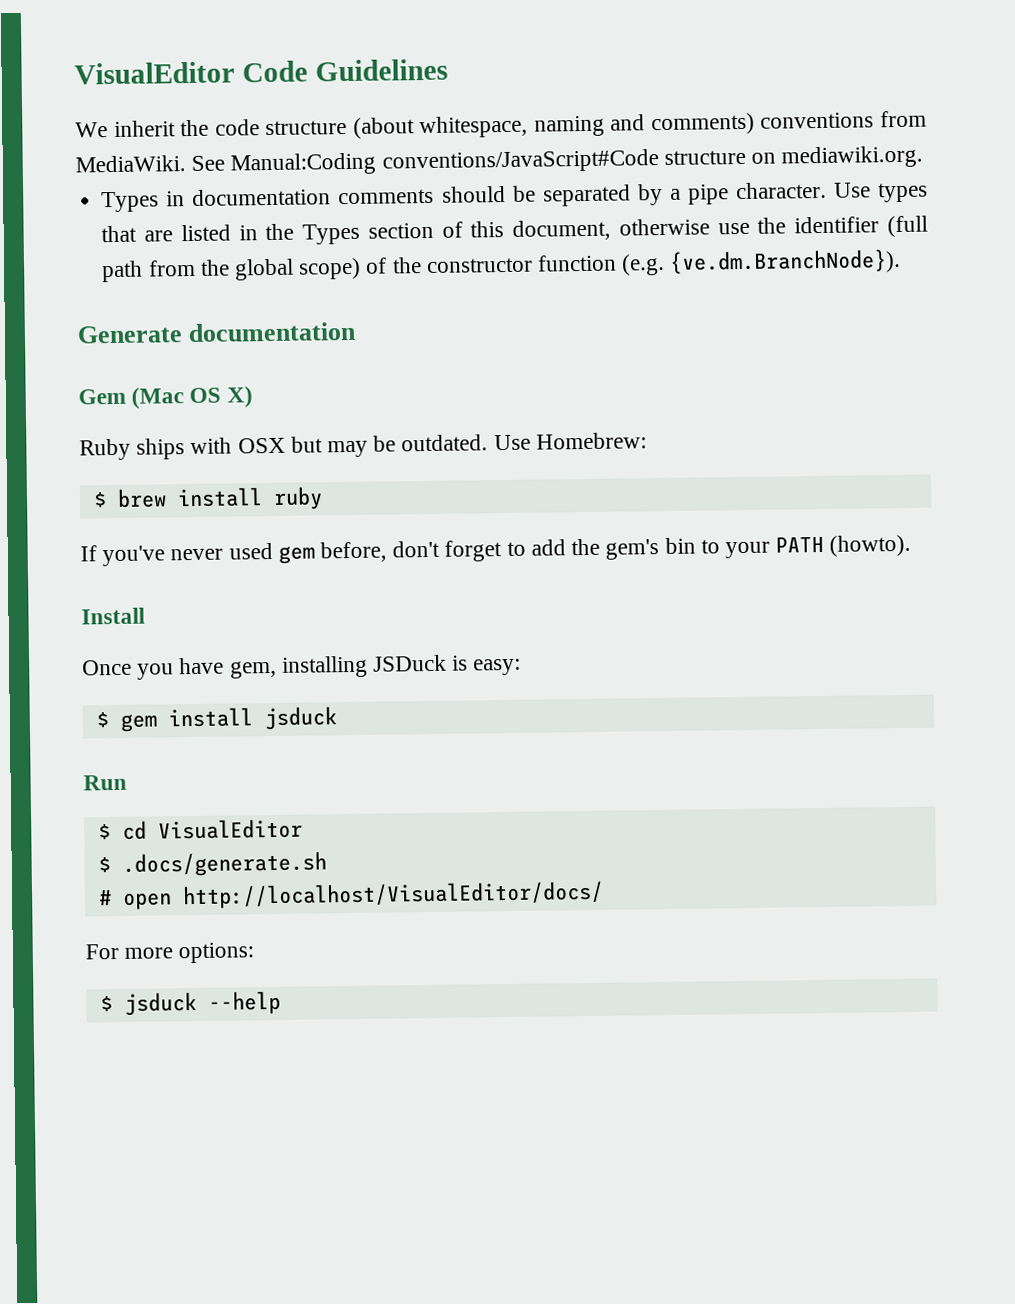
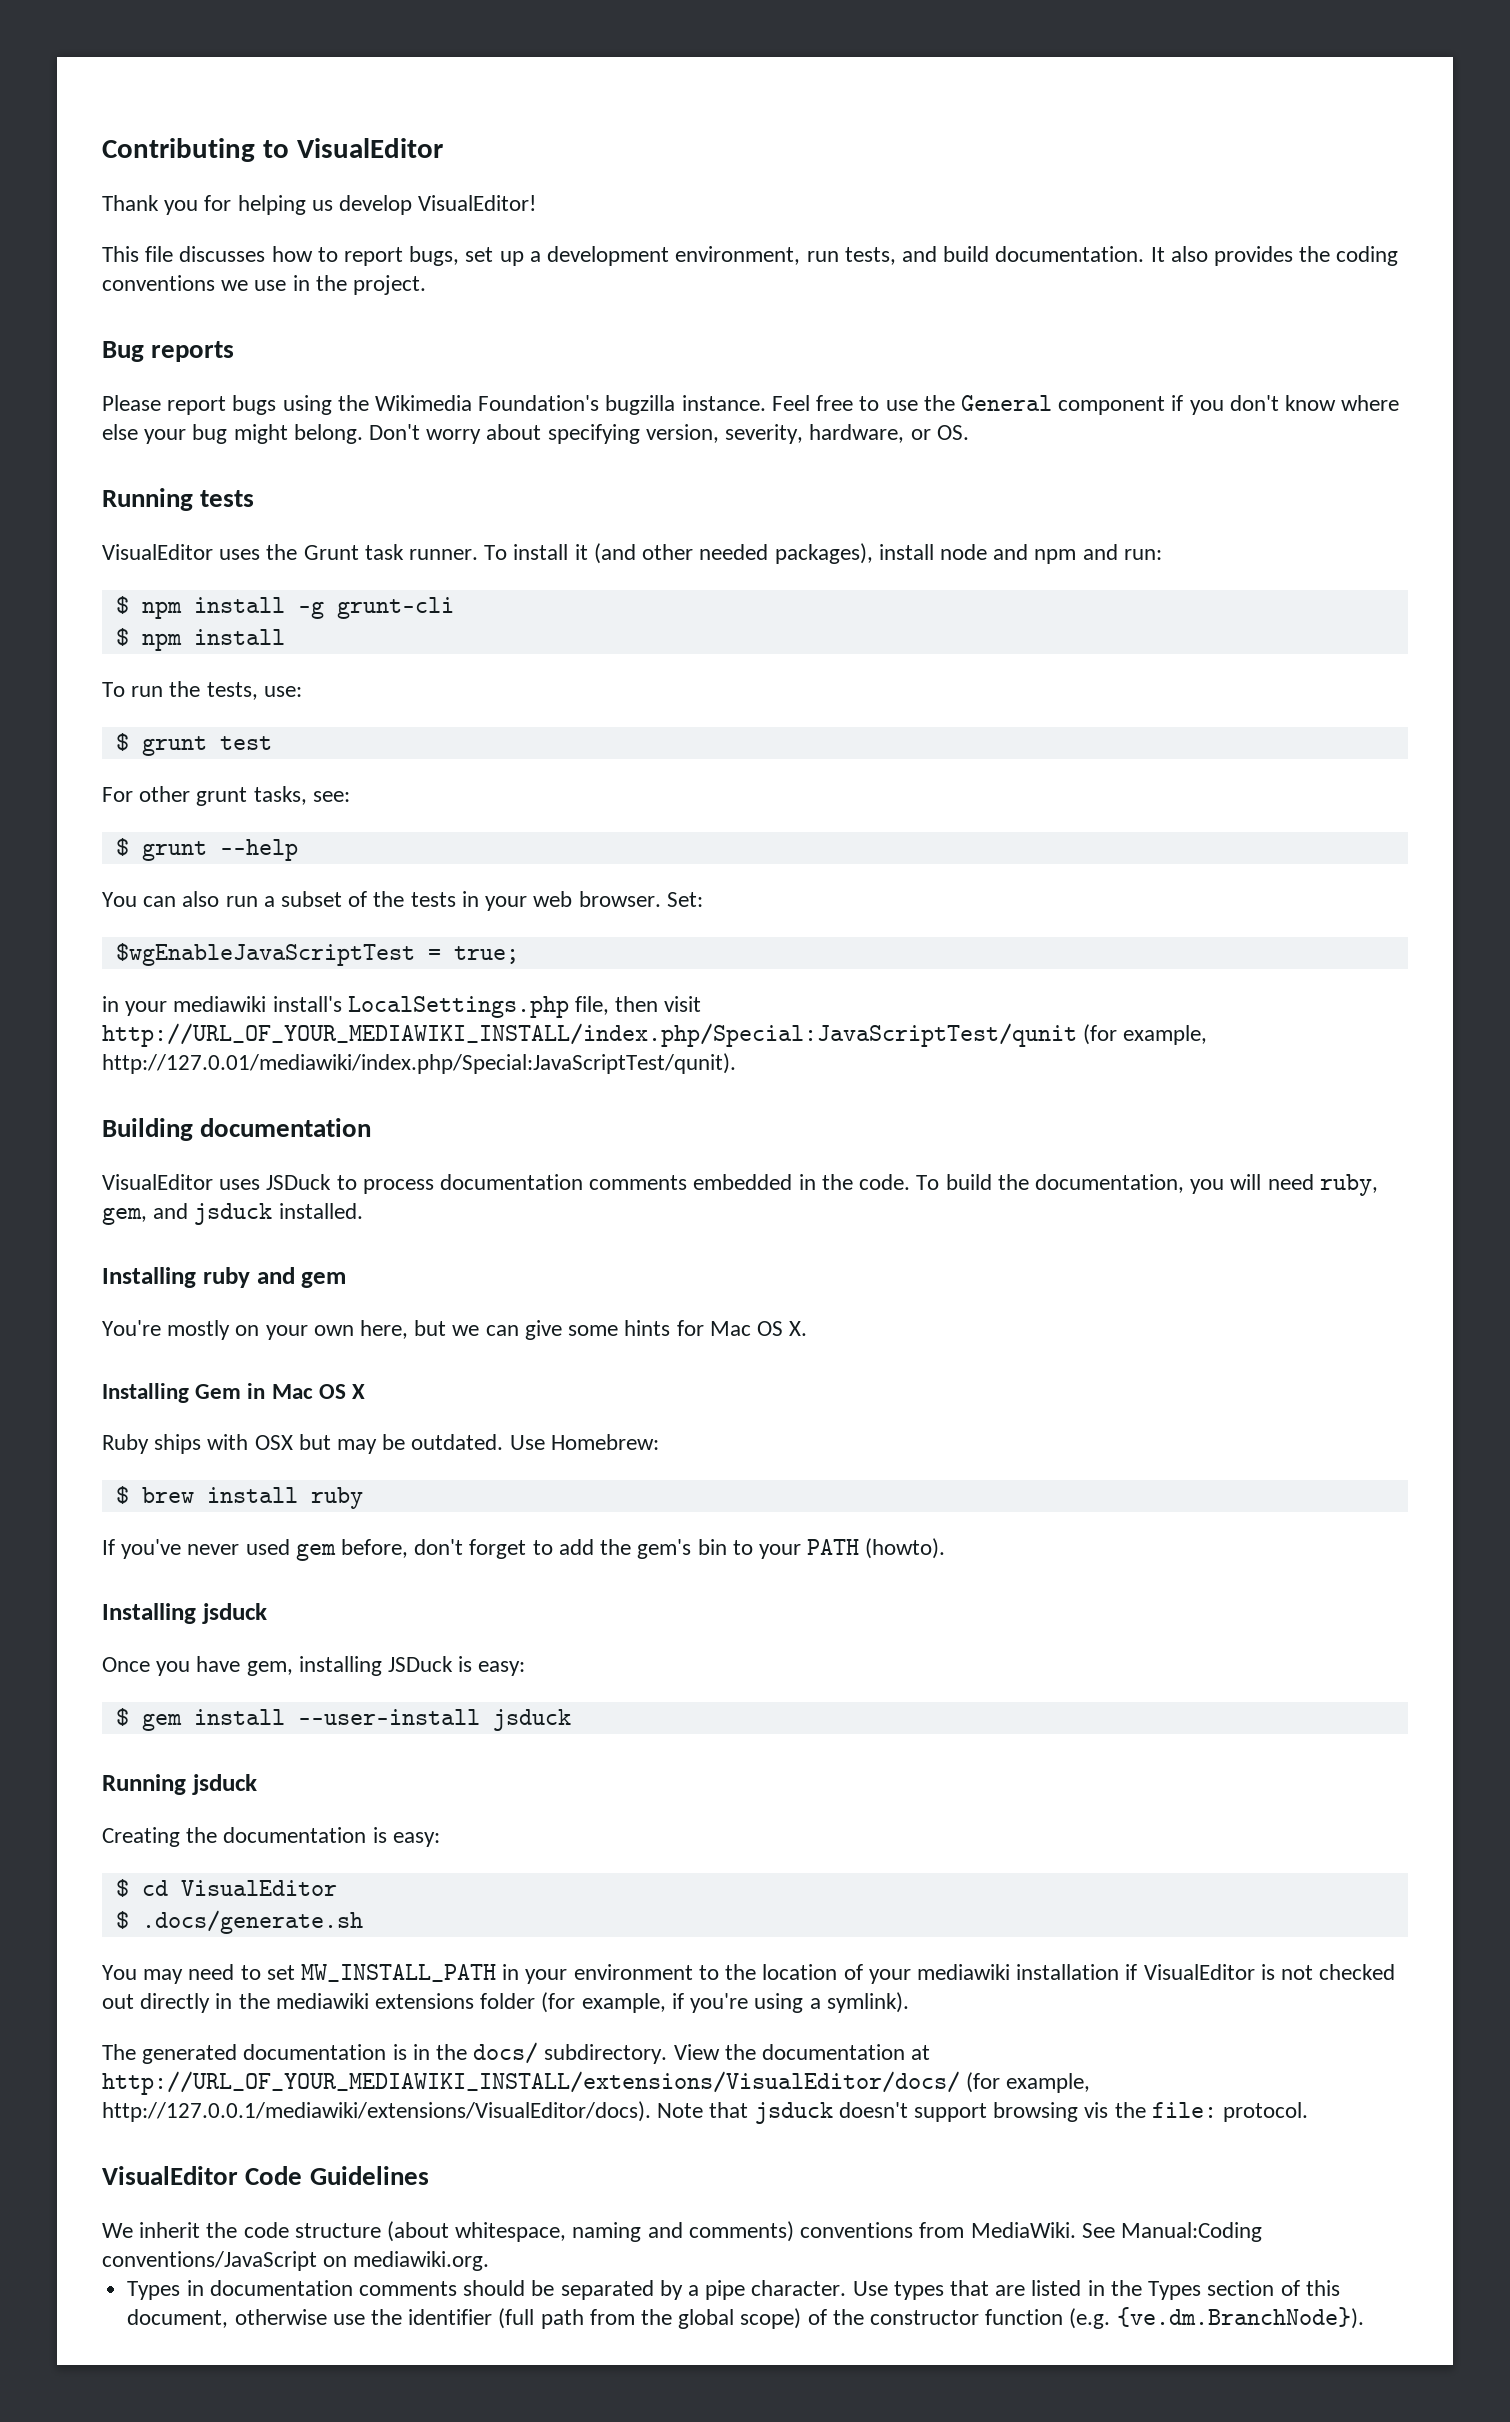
(74, 73) none -> [102,138,443,162] [102,195,537,215] [102,246,1399,266] [102,275,427,295] [102,341,235,362] [102,395,1400,415] [102,424,969,444] [102,488,255,511] [102,543,1162,564] [115,596,454,619] [115,628,285,651] [102,681,302,700] [115,733,272,756] [102,786,350,806] [115,838,298,861] [102,891,703,911] [115,943,519,966] [102,996,702,1018] [102,1023,1208,1047] [102,1053,736,1074] [102,1118,372,1141] [102,1174,1378,1196] [102,1203,363,1225] [102,1267,347,1288] [102,1320,808,1340] [102,1383,366,1403] [102,1434,659,1454] [115,1486,363,1509] [102,1538,946,1561] [102,1603,267,1624] [102,1656,526,1676] [115,1708,571,1731] [102,1774,257,1795] [102,1827,440,1847] [115,1879,337,1897] [115,1910,363,1934] [102,1964,1396,1984] [102,1992,909,2013] [102,2042,931,2064] [102,2071,1091,2095] [102,2101,1309,2124] Contributing to VisualEditor // Thank you for helping us develop VisualEditor! // This file discusses how to report bugs, set up a development environment, run tests, and build documentation. It also provides the coding conventions we use in the project. // Bug reports // Please report bugs using the Wikimedia Foundation's bugzilla instance. Feel free to use the General component if you don't know where else your bug might belong. Don't worry about specifying version, severity, hardware, or OS. // Running tests // VisualEditor uses the Grunt task runner. To install it (and other needed packages), install node and npm and run: // $ npm install -g grunt-cli // $ npm install // To run the tests, use: // $ grunt test // For other grunt tasks, see: // $ grunt --help // You can also run a subset of the tests in your web browser. Set: // $wgEnableJavaScriptTest = true; // in your mediawiki install's LocalSettings.php file, then visit http://URL_OF_YOUR_MEDIAWIKI_INSTALL/index.php/Special:JavaScriptTest/qunit (for example, http://127.0.01/mediawiki/index.php/Special:JavaScriptTest/qunit). // Building documentation // VisualEditor uses JSDuck to process documentation comments embedded in the code. To build the documentation, you will need ruby, gem, and jsduck installed. // Installing ruby and gem // You're mostly on your own here, but we can give some hints for Mac OS X. // Installing Gem in Mac OS X // Ruby ships with OSX but may be outdated. Use Homebrew: // $ brew install ruby // If you've never used gem before, don't forget to add the gem's bin to your PATH (howto). // Installing jsduck // Once you have gem, installing JSDuck is easy: // $ gem install --user-install jsduck // Running jsduck // Creating the documentation is easy: // $ cd VisualEditor // $ .docs/generate.sh // You may need to set MW_INSTALL_PATH in your environment to the location of your mediawiki installation if VisualEditor is not checked out directly in the mediawiki extensions folder (for example, if you're using a symlink). // The generated documentation is in the docs/ subdirectory. View the documentation at http://URL_OF_YOUR_MEDIAWIKI_INSTALL/extensions/VisualEditor/docs/ (for example, http://127.0.0.1/mediawiki/extensions/VisualEditor/docs). Note that jsduck doesn't support browsing vis the file: protocol. //
[381,149,746,174] conventions/JavaScript#Code structure -> [102,2251,317,2271] conventions/JavaScript
[77,321,358,344] [78,386,253,409] [79,432,647,461] [92,486,323,510] [80,534,912,567] [81,607,145,625] [82,654,522,680] [95,706,337,732] [83,774,127,791] [97,818,303,840] [97,851,327,877] [97,880,604,910] [85,942,255,964] [99,990,281,1016] // Generate documentation // Gem (Mac OS X) // Ruby ships with OSX but may be outdated. Use Homebrew: // $ brew install ruby // If you've never used gem before, don't forget to add the gem's bin to your PATH (howto). // Install // Once you have gem, installing JSDuck is easy: // $ gem install jsduck // Run // $ cd VisualEditor // $ .docs/generate.sh // # open http://localhost/VisualEditor/docs/ // For more options: // $ jsduck --help -> (1364, 2318) none

